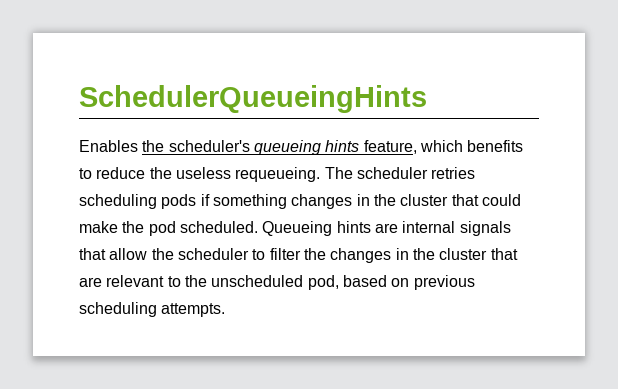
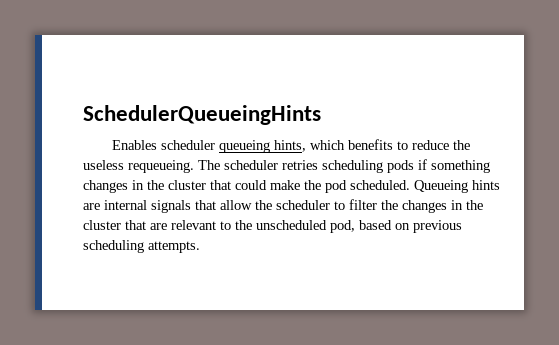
[142,140,417,155] the scheduler's queueing hints feature, -> [160,140,306,153] scheduler queueing hints,

